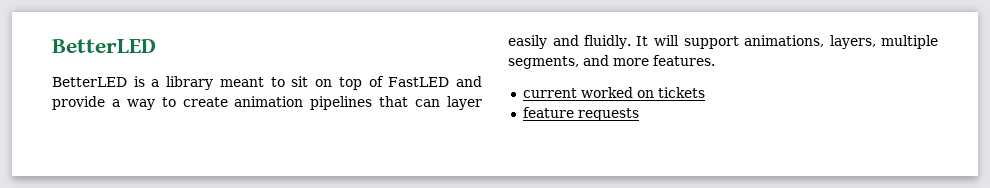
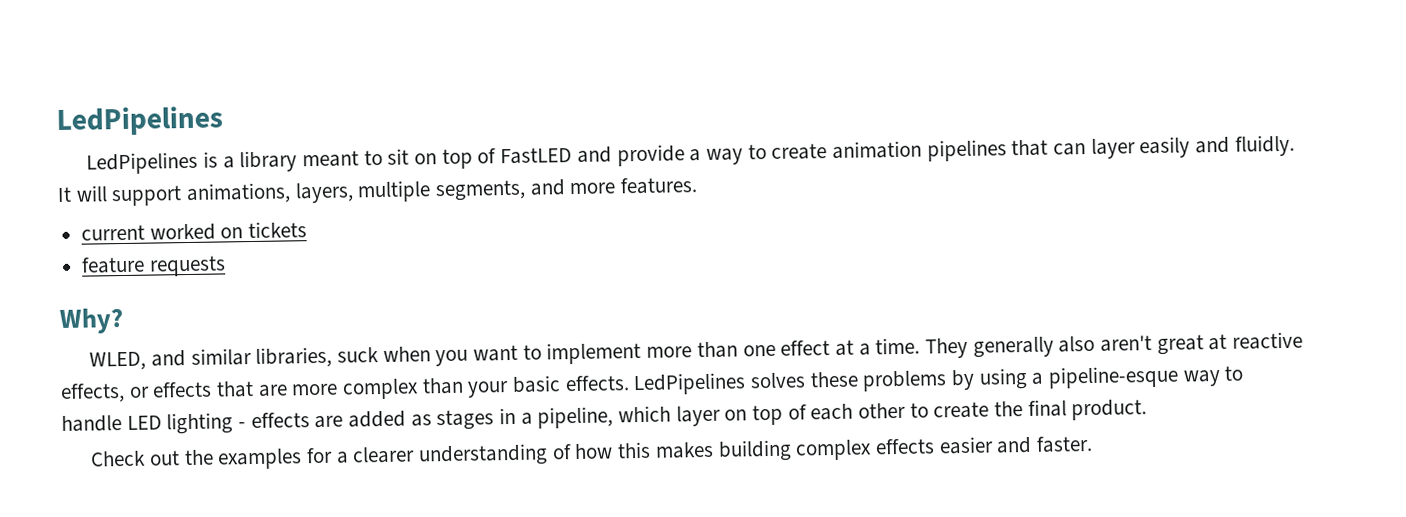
[52,39,156,53] [52,77,127,87] BetterLED // BetterLED -> [56,105,223,137] [86,151,199,175] LedPipelines // LedPipelines
(639, 114) none -> [59,308,124,334] [89,331,1303,371] [60,365,1244,403] [61,399,1148,435] [90,435,1093,470] // Why? // WLED, and similar libraries, suck when you want to implement more than one effect at a time. They generally also aren't great at reactive effects, or effects that are more complex than your basic effects. LedPipelines solves these problems by using a pipeline-esque way to handle LED lighting - effects are added as stages in a pipeline, which layer on top of each other to create the final product. // Check out the examples for a clearer understanding of how this makes building complex effects easier and faster.

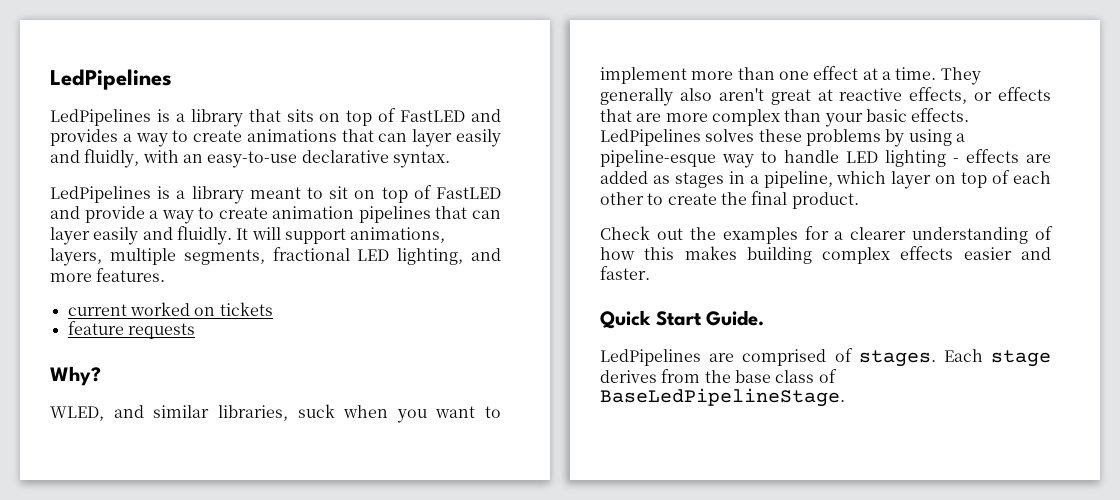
[56,105,223,137] LedPipelines -> [50,69,172,90] [50,108,501,127] [50,129,501,147] [50,149,450,168] LedPipelines // LedPipelines is a library that sits on top of FastLED and provides a way to create animations that can layer easily and fluidly, with an easy-to-use declarative syntax.
(527, 190) none -> [272,247,464,265] fractional LED lighting,
(1093, 444) none -> [600,310,765,329] [600,348,1051,367] [600,369,837,383] [600,388,845,407] // Quick Start Guide. // LedPipelines are comprised of stages. Each stage derives from the base class of BaseLedPipelineStage.

